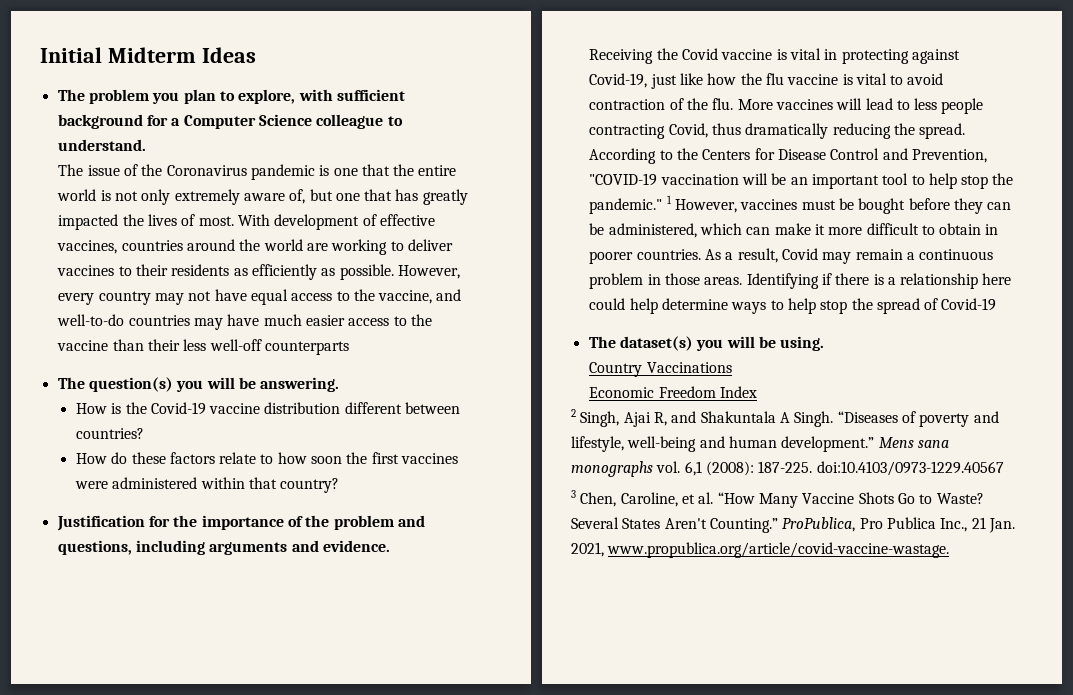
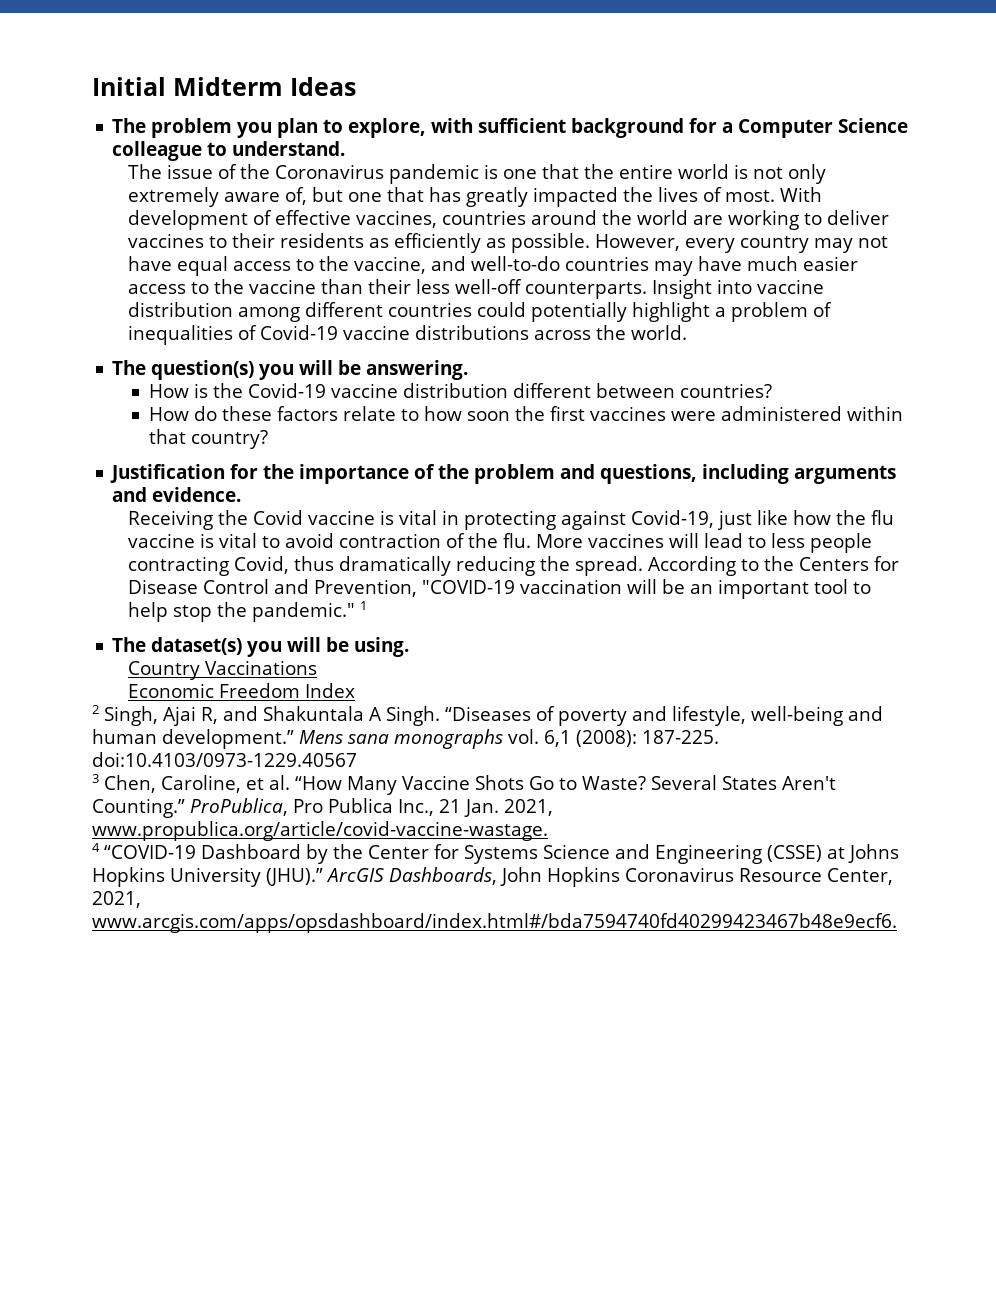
[264,341,349,355] counterparts -> [525,279,825,299] [128,302,833,322] [128,325,688,345] counterparts. Insight into vaccine distribution among different countries could potentially highlight a problem of inequalities of Covid-19 vaccine distributions across the world.
[674,198,1012,214] [589,223,999,238] [589,248,994,264] [589,273,1012,289] [589,298,997,314] However, vaccines must be bought before they can be administered, which can make it more difficult to obtain in poorer countries. As a result, Covid may remain a continuous problem in those areas. Identifying if there is a relationship here could help determine ways to help stop the spread of Covid-19 -> (368, 605) none
(950, 550) none -> [92,843,899,864] [92,867,894,887] [92,891,141,908] [92,913,897,933] // 4 “COVID-19 Dashboard by the Center for Systems Science and Engineering (CSSE) at Johns Hopkins University (JHU).” ArcGIS Dashboards, John Hopkins Coronavirus Resource Center, 2021, www.arcgis.com/apps/opsdashboard/index.html#/bda7594740fd40299423467b48e9ecf6.

